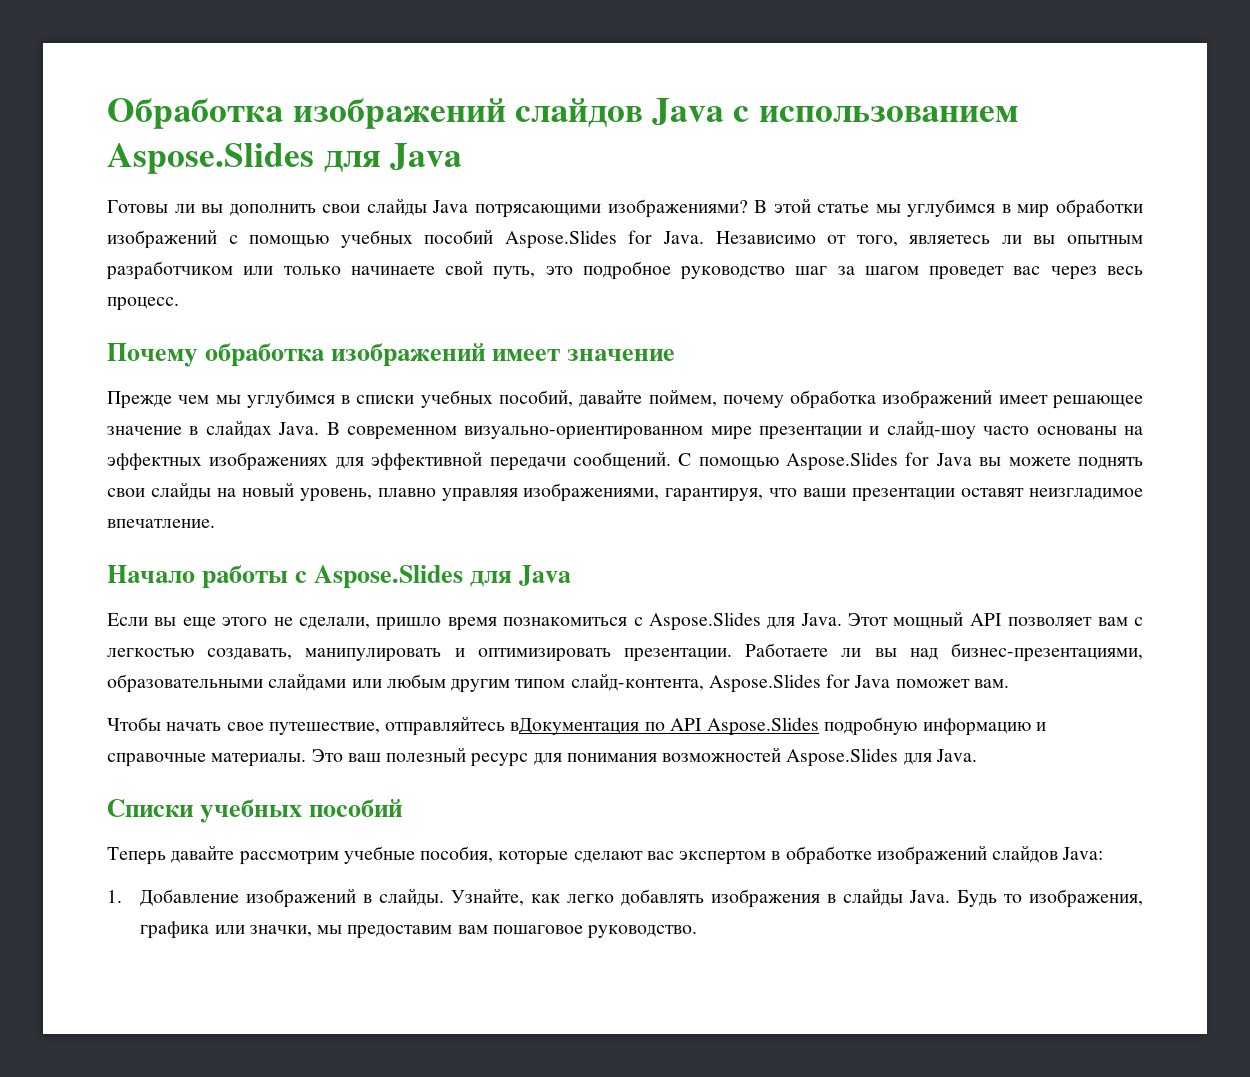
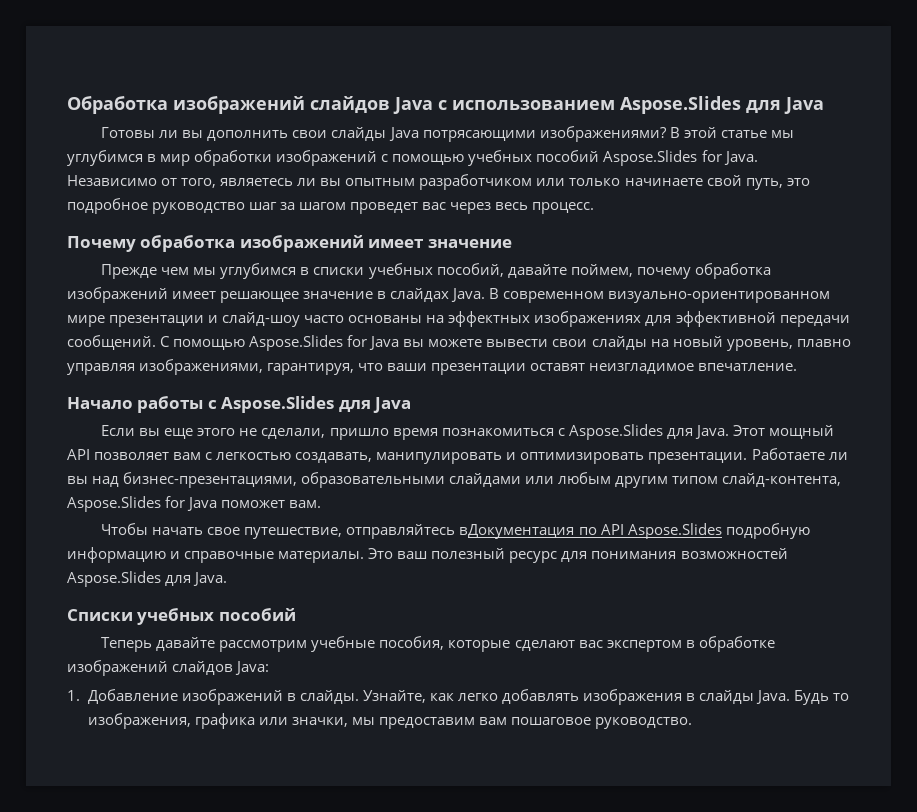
[1077,457,1143,469] поднять -> [486,339,549,347] вывести

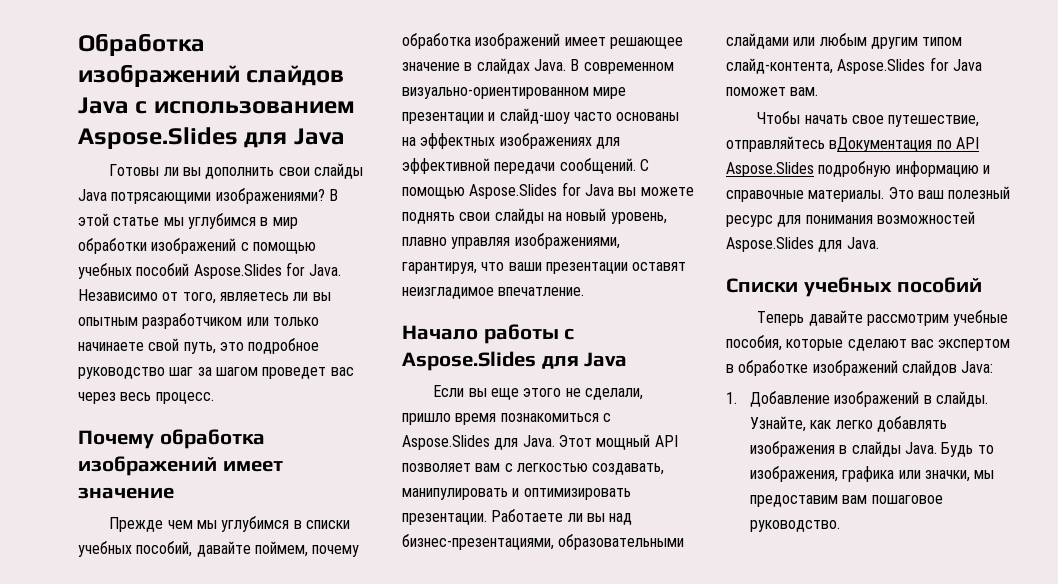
[486,339,549,347] вывести -> [402,212,455,224] поднять

